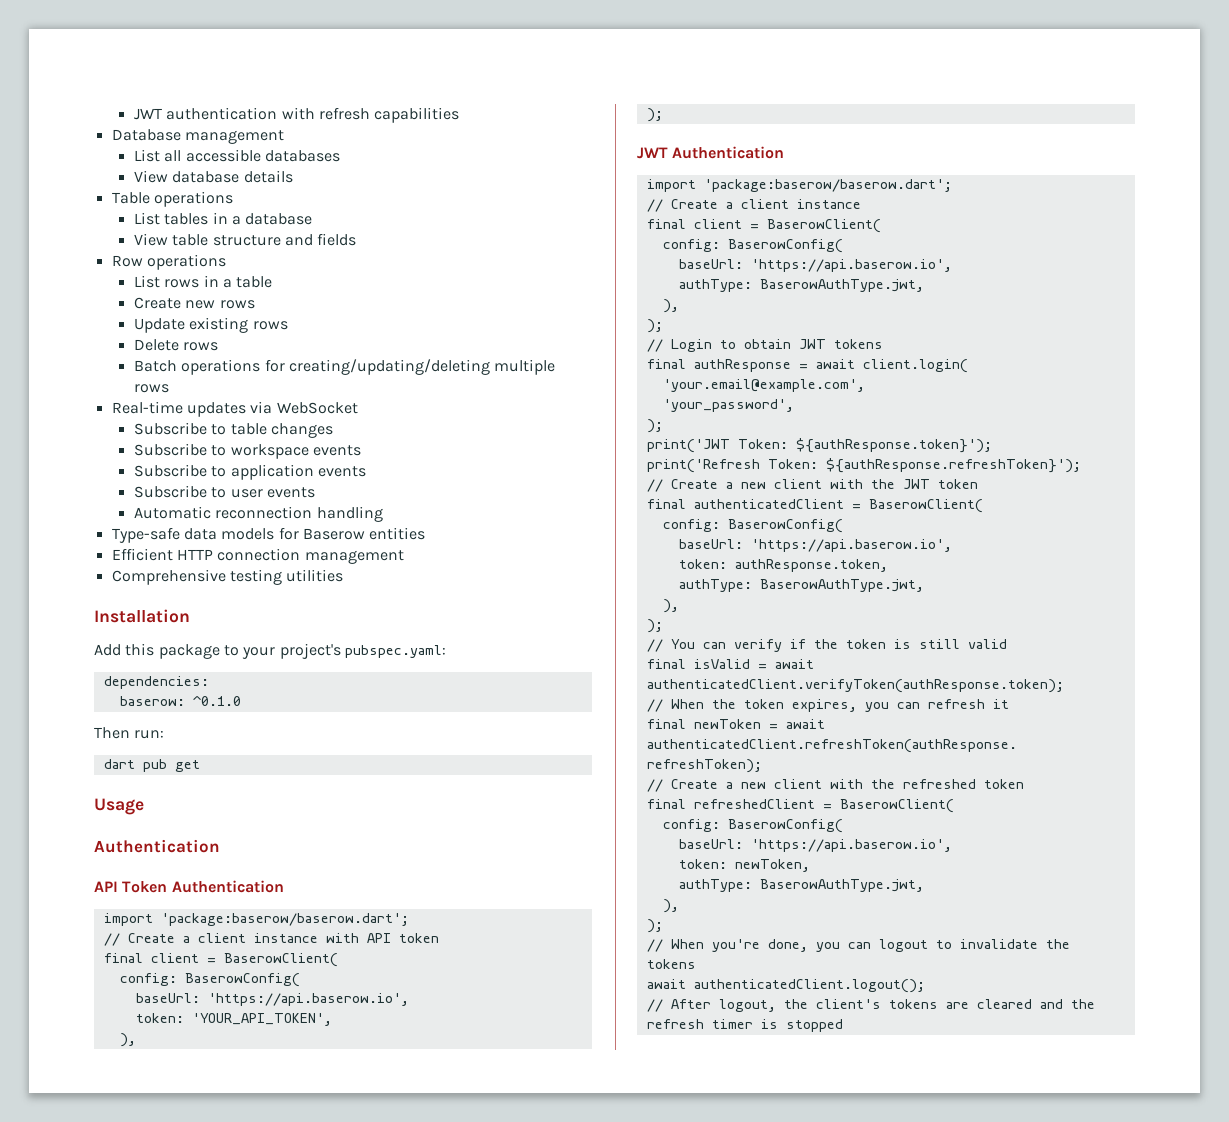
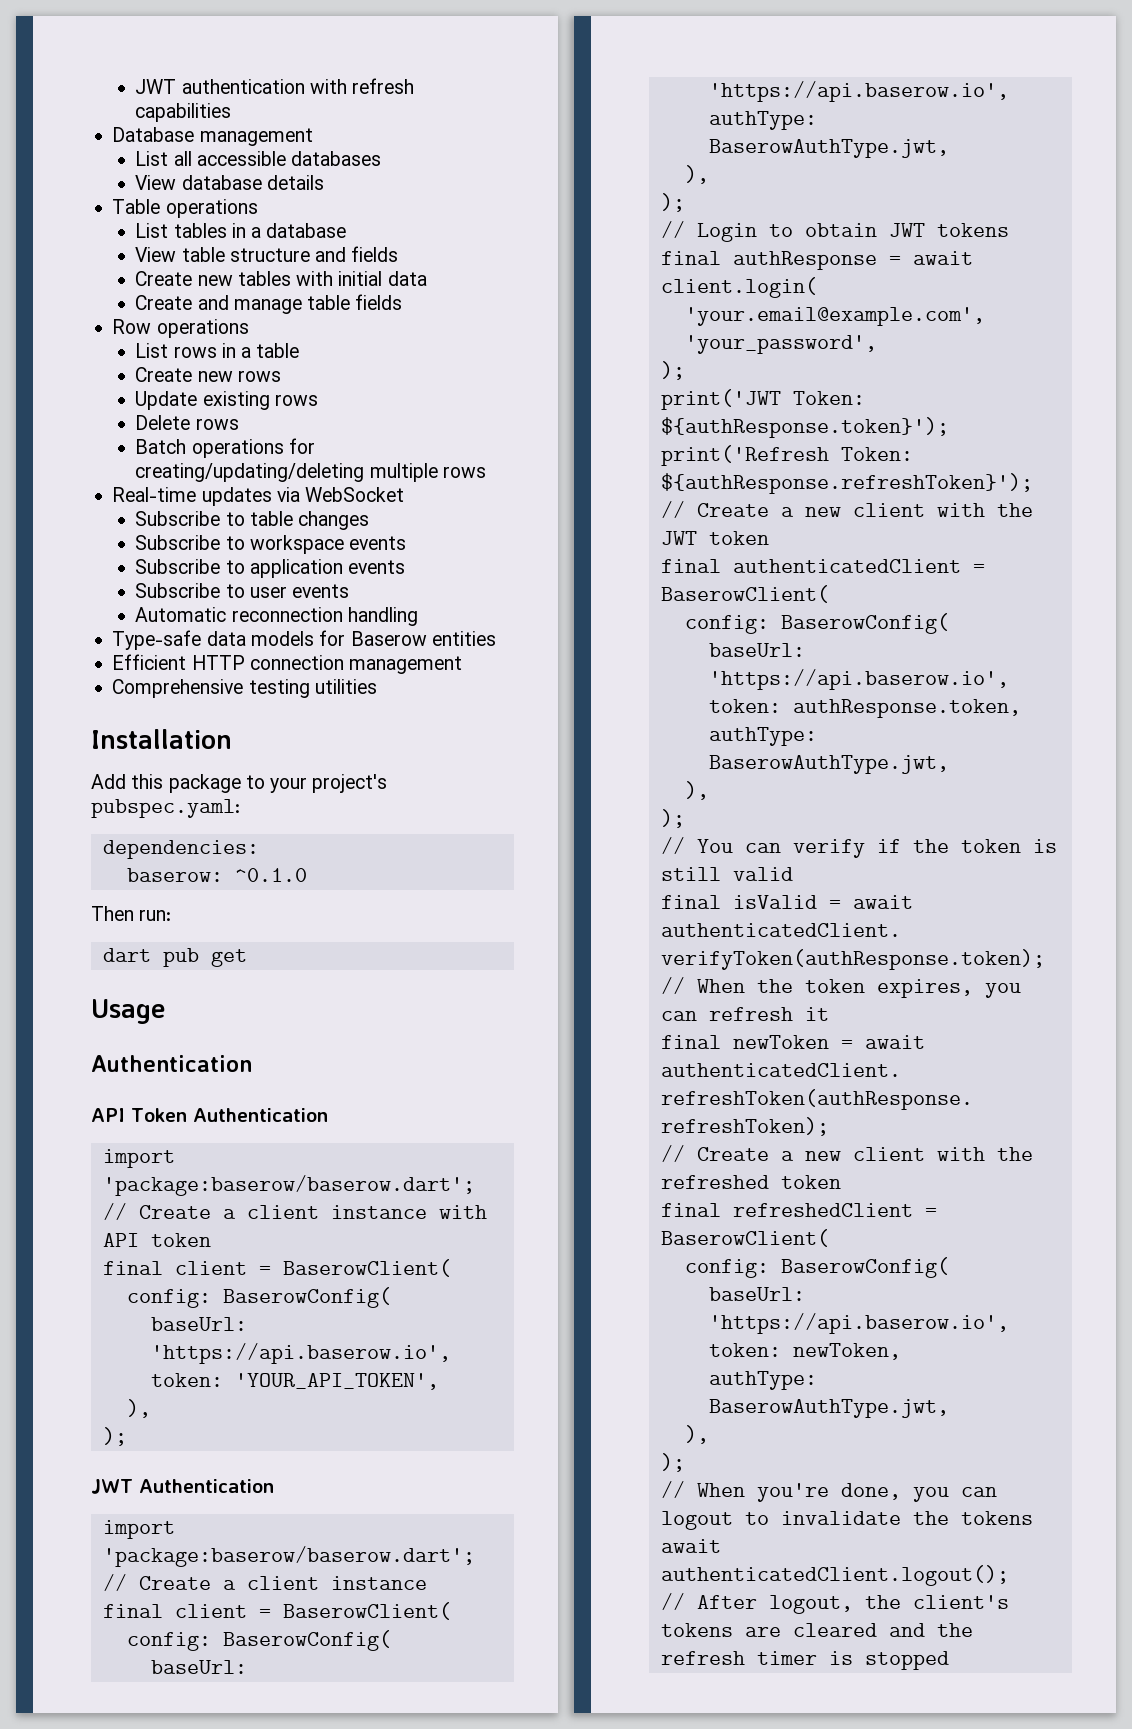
(357, 239) none -> [135,271,427,286] [135,294,403,314] // Create new tables with initial data // Create and manage table fields

